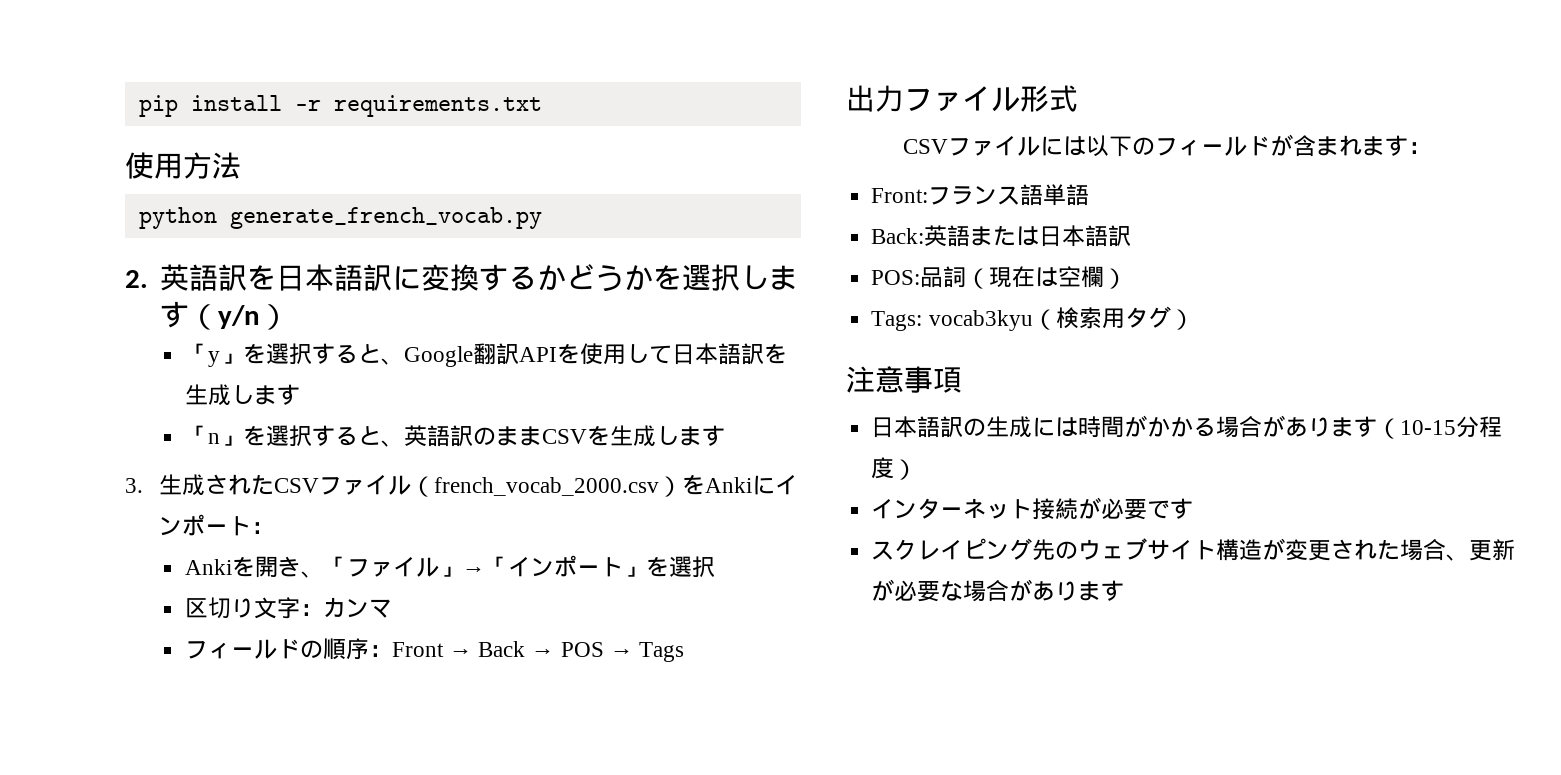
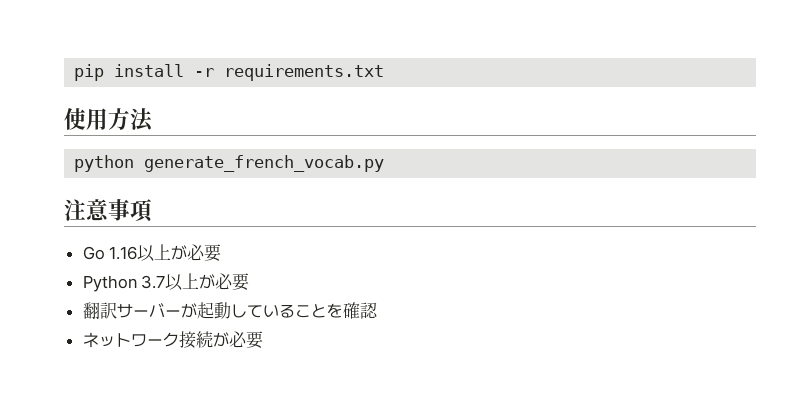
[125,264,798,292] [159,301,289,330] [184,343,787,367] [184,384,300,406] [184,425,725,447] [125,474,799,497] [159,514,275,536] [184,555,715,578] [184,597,392,619] [184,638,684,662] [846,85,1078,112] [902,134,1431,157] [871,184,1090,206] [871,225,1132,247] [871,266,1128,289] [871,306,1194,331] [846,366,962,393] [871,415,1503,439] [871,457,918,480] [871,497,1194,520] [871,538,1516,561] [871,579,1125,602] 2.英語訳を日本語訳に変換するかどうかを選択します（y/n） // 「y」を選択すると、Google翻訳APIを使用して日本語訳を生成します // 「n」を選択すると、英語訳のままCSVを生成します // 3.生成されたCSVファイル（french_vocab_2000.csv）をAnkiにインポート： // Ankiを開き、「ファイル」→「インポート」を選択 // 区切り文字：カンマ // フィールドの順序：Front → Back → POS → Tags // 出力ファイル形式 // CSVファイルには以下のフィールドが含まれます： // Front:フランス語単語 // Back:英語または日本語訳 // POS:品詞（現在は空欄） // Tags: vocab3kyu（検索用タグ） // 注意事項 // 日本語訳の生成には時間がかかる場合があります（10-15分程度） // インターネット接続が必要です // スクレイピング先のウェブサイト構造が変更された場合、更新が必要な場合があります -> [64,199,153,222] [82,244,222,262] [82,273,250,292] [82,302,378,319] [82,331,263,349] 注意事項 // Go 1.16以上が必要 // Python 3.7以上が必要 // 翻訳サーバーが起動していることを確認 // ネットワーク接続が必要

